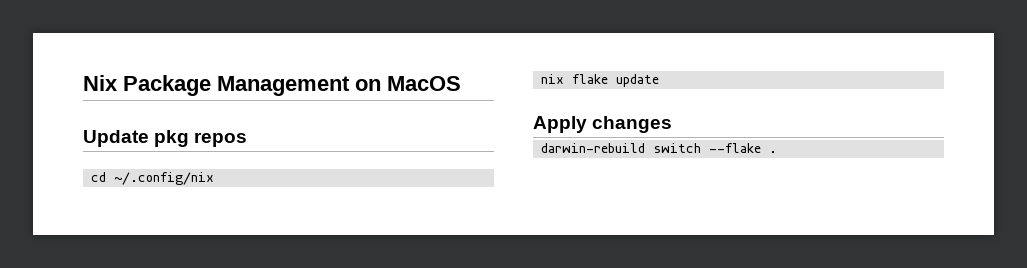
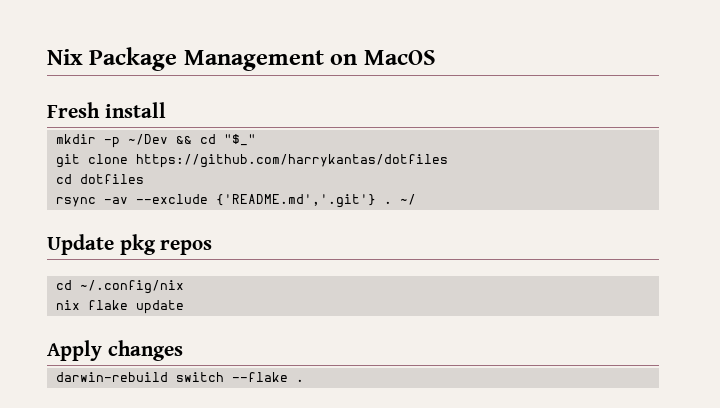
(461, 83) none -> [47,102,166,118] [56,134,257,148] [56,154,449,168] [56,174,145,184] [56,194,417,208] // Fresh install // mkdir -p ~/Dev && cd "$_" // git clone https://github.com/harrykantas/dotfiles // cd dotfiles // rsync -av --exclude {'README.md','.git'} . ~/

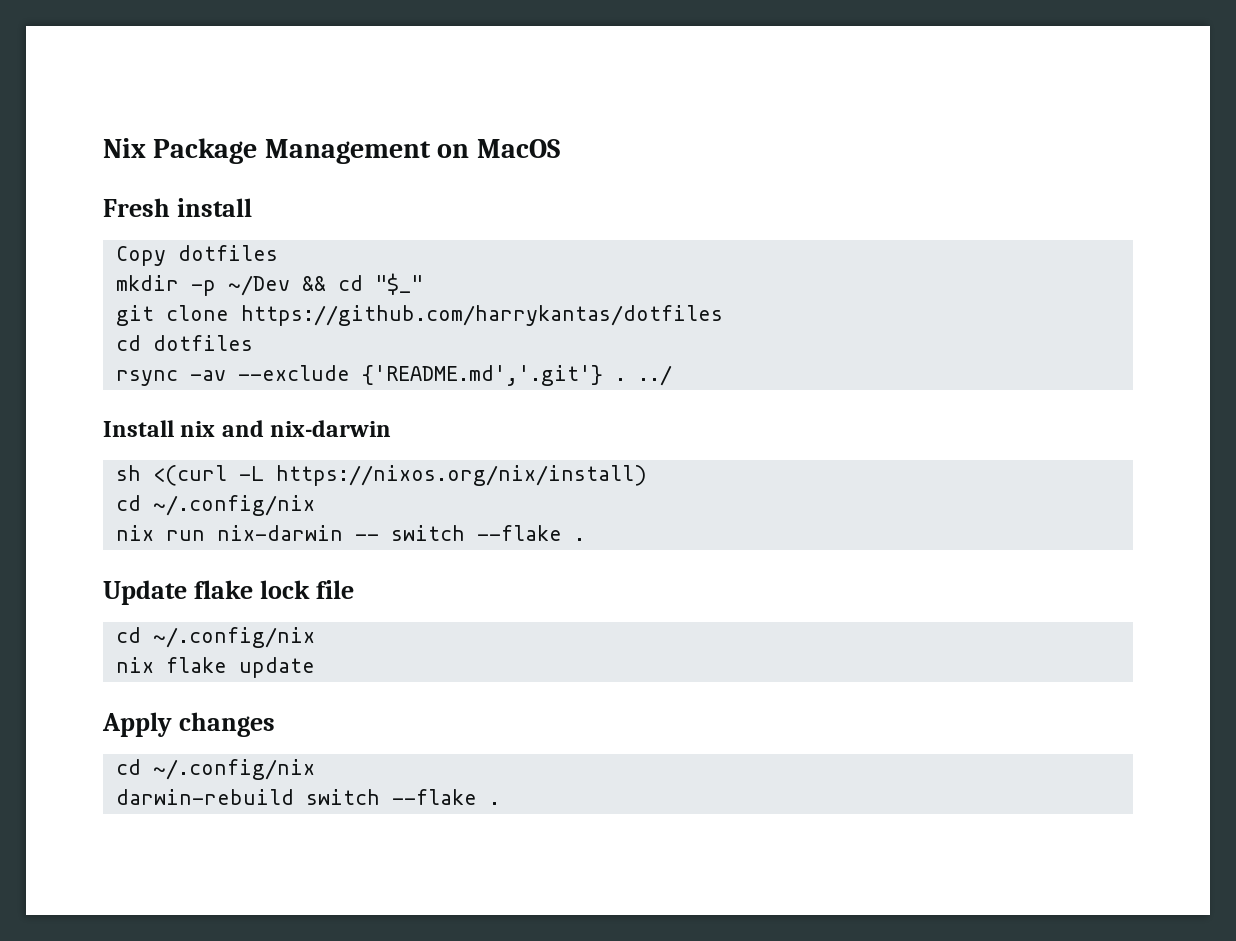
(166, 110) none -> [116,245,279,266] // Copy dotfiles
[400,194,417,205] [47,234,213,255] ~/ // Update pkg repos -> [638,365,673,386] [103,420,392,437] [116,465,648,486] [116,495,316,516] [116,525,586,541] [103,580,354,605] ../ // Install nix and nix-darwin // sh <(curl -L https://nixos.org/nix/install) // cd ~/.config/nix // nix run nix-darwin -- switch --flake . // Update flake lock file
(183, 350) none -> [116,759,316,780] // cd ~/.config/nix

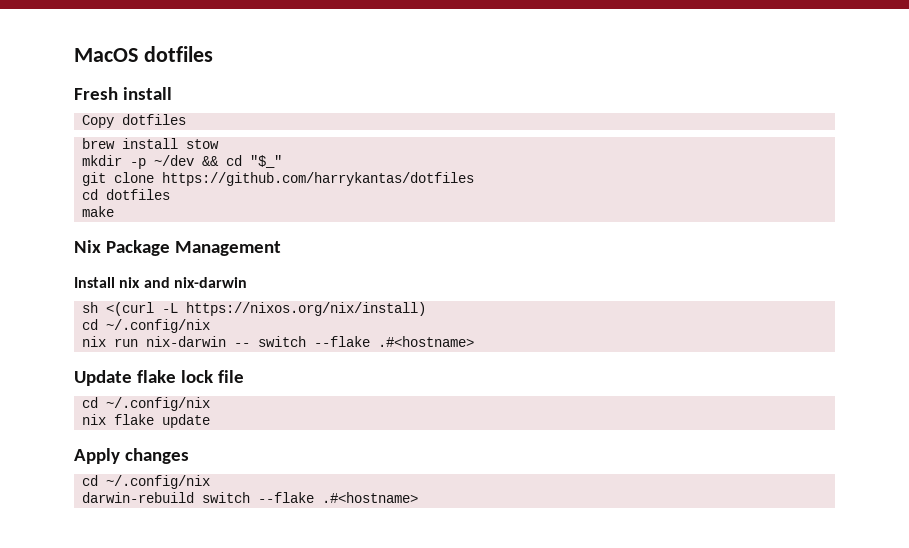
[103,138,470,164] Nix Package Management on -> (74, 55) none
(560, 148) none -> [143,46,213,62] dotfiles
(279, 253) none -> [82,138,220,149] // brew install stow
[228,275,291,296] ~/Dev -> [154,155,195,166] ~/dev
[116,365,673,386] rsync -av --exclude {'README.md','.git'} . ../ -> [82,206,115,217] [74,240,282,256] make // Nix Package Management
[574,538,586,541] . -> [378,336,475,347] .#<hostname>
[489,802,501,805] . -> [322,492,419,503] .#<hostname>

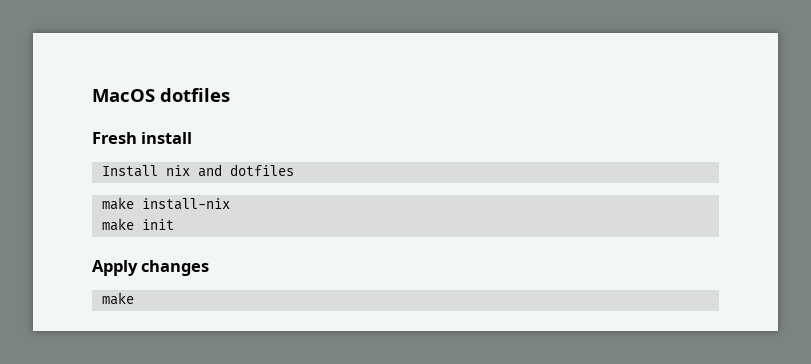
[82,114,187,128] [82,138,220,149] [82,155,283,169] [82,172,475,186] [82,189,171,200] [82,206,115,217] [74,240,282,256] [74,277,247,288] [82,302,427,316] [82,319,211,333] [82,336,475,347] [74,370,245,386] [82,397,211,411] [82,414,211,428] [74,448,190,464] [82,475,211,489] [82,492,419,503] Copy dotfiles // brew install stow // mkdir -p ~/dev && cd "$_" // git clone https://github.com/harrykantas/dotfiles // cd dotfiles // make // Nix Package Management // Install nix and nix-darwin // sh <(curl -L https://nixos.org/nix/install) // cd ~/.config/nix // nix run nix-darwin -- switch --flake .#<hostname> // Update flake lock file // cd ~/.config/nix // nix flake update // Apply changes // cd ~/.config/nix // darwin-rebuild switch --flake .#<hostname> -> [101,164,294,177] [101,197,230,210] [101,218,174,231] [92,260,210,276] [101,292,134,305] Install nix and dotfiles // make install-nix // make init // Apply changes // make

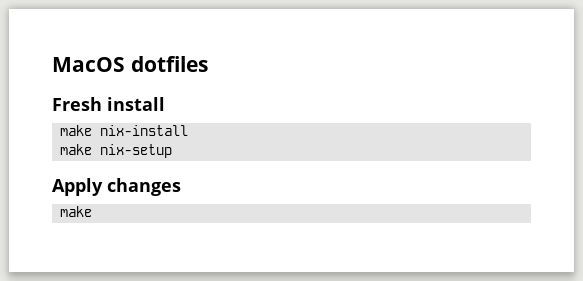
[101,164,294,177] [101,197,230,210] [101,218,174,231] Install nix and dotfiles // make install-nix // make init -> [60,125,189,136] [60,144,173,158] make nix-install // make nix-setup

